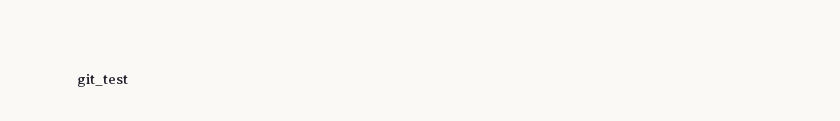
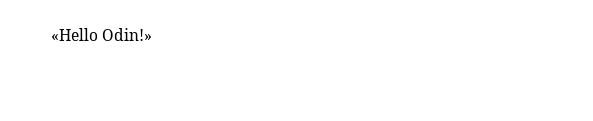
[77,74,128,87] git_test -> [51,28,153,41] «Hello Odin!»

